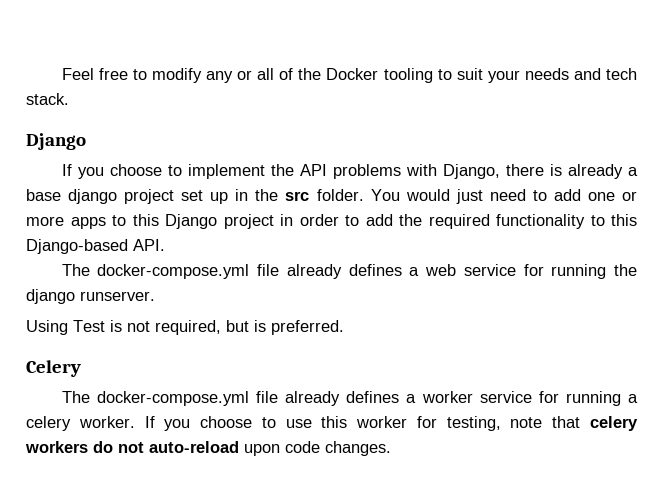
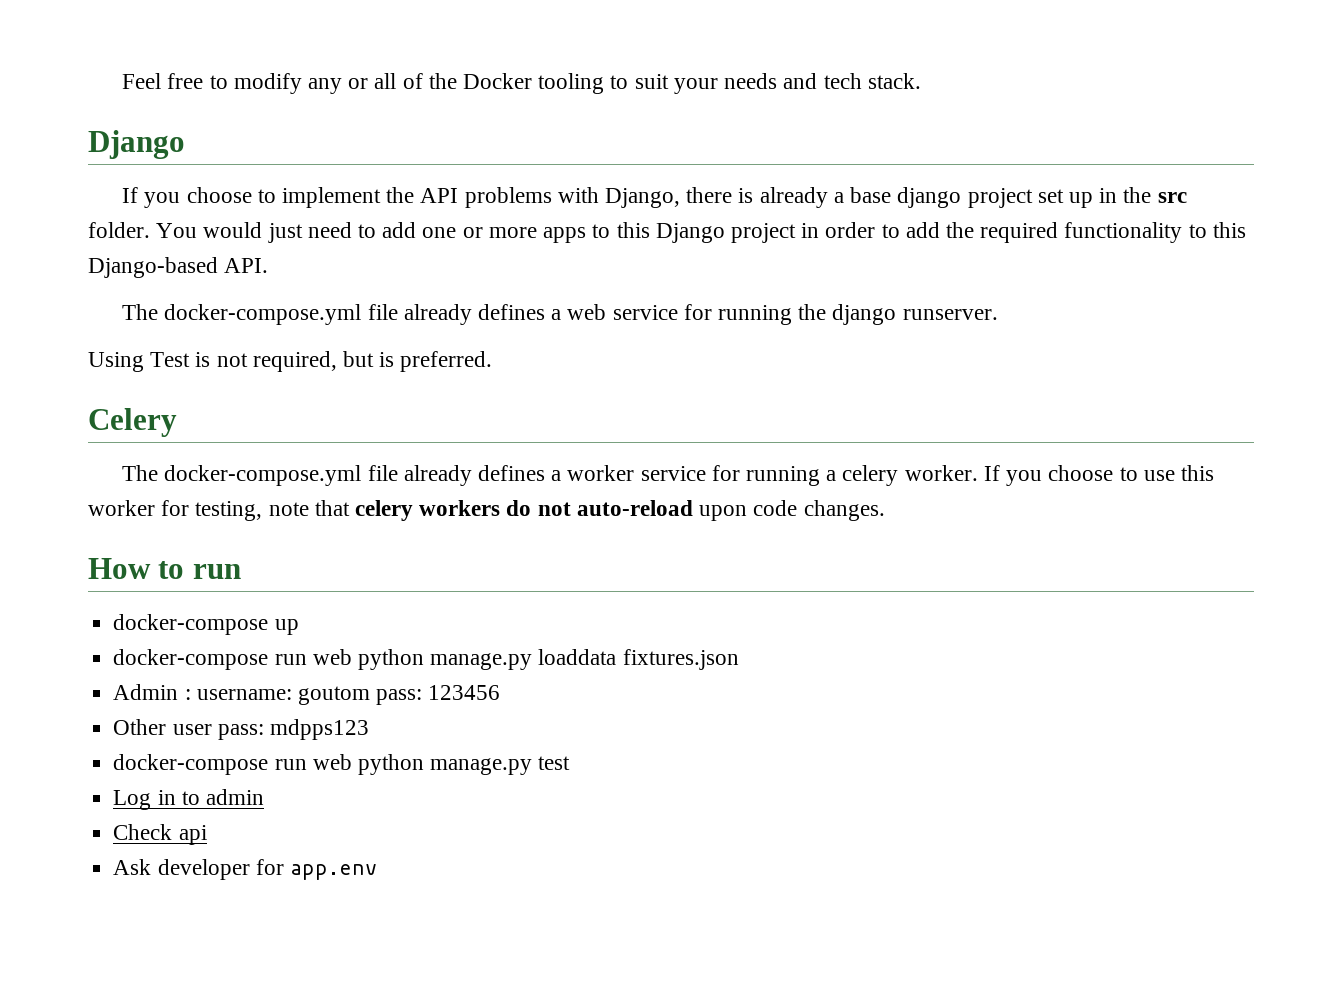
(391, 448) none -> [88,558,241,579] [113,614,299,635] [113,649,739,670] [113,684,501,705] [113,719,369,740] [113,754,571,775] [113,789,264,810] [113,824,207,845] [113,859,377,880] // How to run // docker-compose up // docker-compose run web python manage.py loaddata fixtures.json // Admin : username: goutom pass: 123456 // Other user pass: mdpps123 // docker-compose run web python manage.py test // Log in to admin // Check api // Ask developer for app.env

